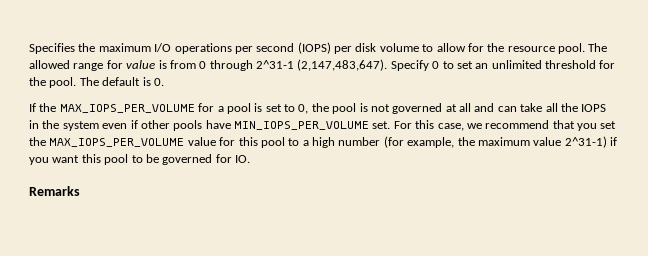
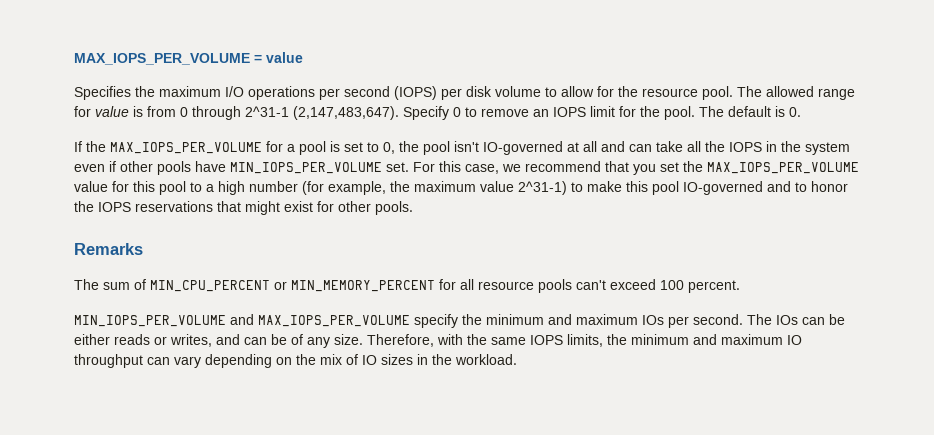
(29, 48) none -> [74,52,303,65] MAX_IOPS_PER_VOLUME = value //
[456,60,596,69] set an unlimited threshold -> [481,106,615,117] remove an IOPS limit
[359,103,443,114] is not governed -> [454,141,563,155] isn't IO-governed
[610,137,617,146] [29,154,250,165] [29,186,80,196] if you want this pool to be governed for IO. // Remarks -> [571,181,848,195] [74,201,413,215] [74,243,143,255] [74,279,740,293] [74,314,845,328] [74,334,802,348] [74,354,517,368] to make this pool IO-governed and to honor the IOPS reservations that might exist for other pools. // Remarks // The sum of MIN_CPU_PERCENT or MIN_MEMORY_PERCENT for all resource pools can't exceed 100 percent. // MIN_IOPS_PER_VOLUME and MAX_IOPS_PER_VOLUME specify the minimum and maximum IOs per second. The IOs can be either reads or writes, and can be of any size. Therefore, with the same IOPS limits, the minimum and maximum IO throughput can vary depending on the mix of IO sizes in the workload.

